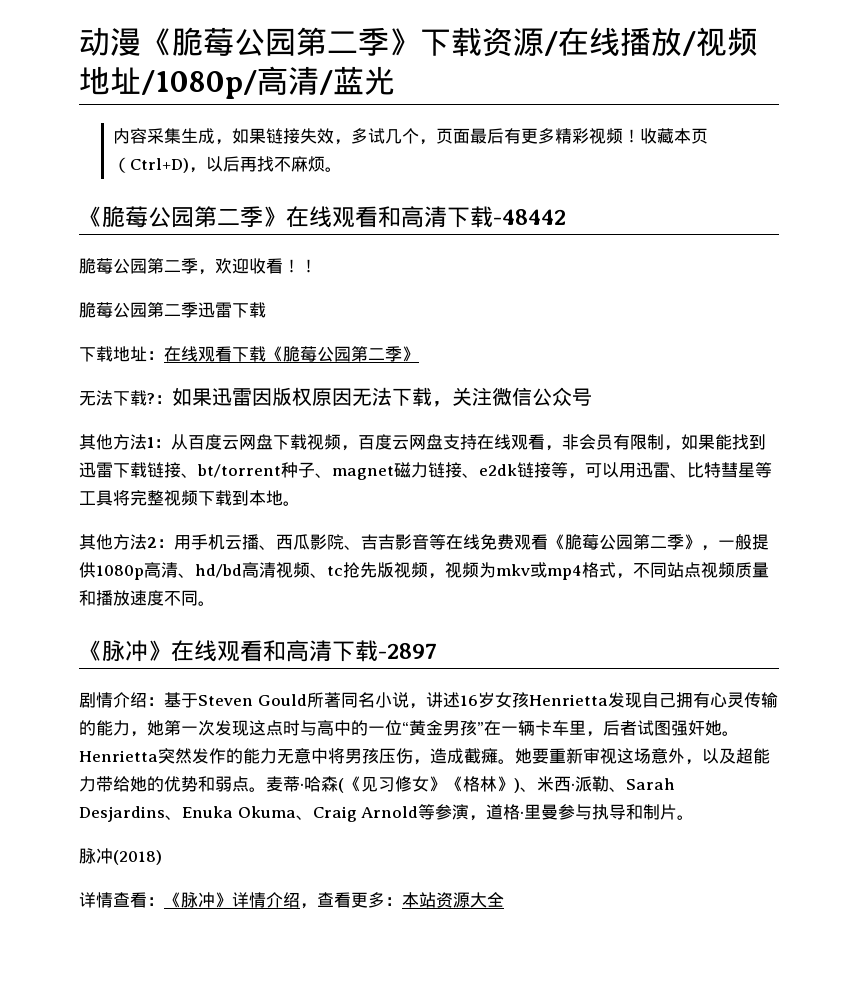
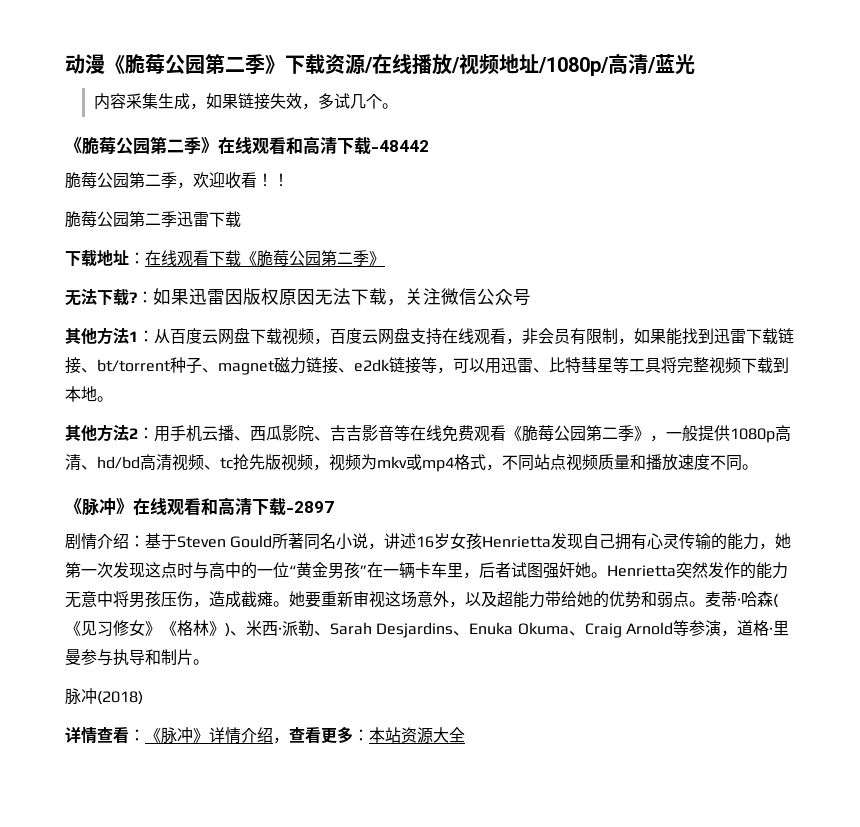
[418,128,708,145] [112,156,325,173] ，页面最后有更多精彩视频！收藏本页（Ctrl+D)，以后再找不麻烦 -> (382, 101) none

